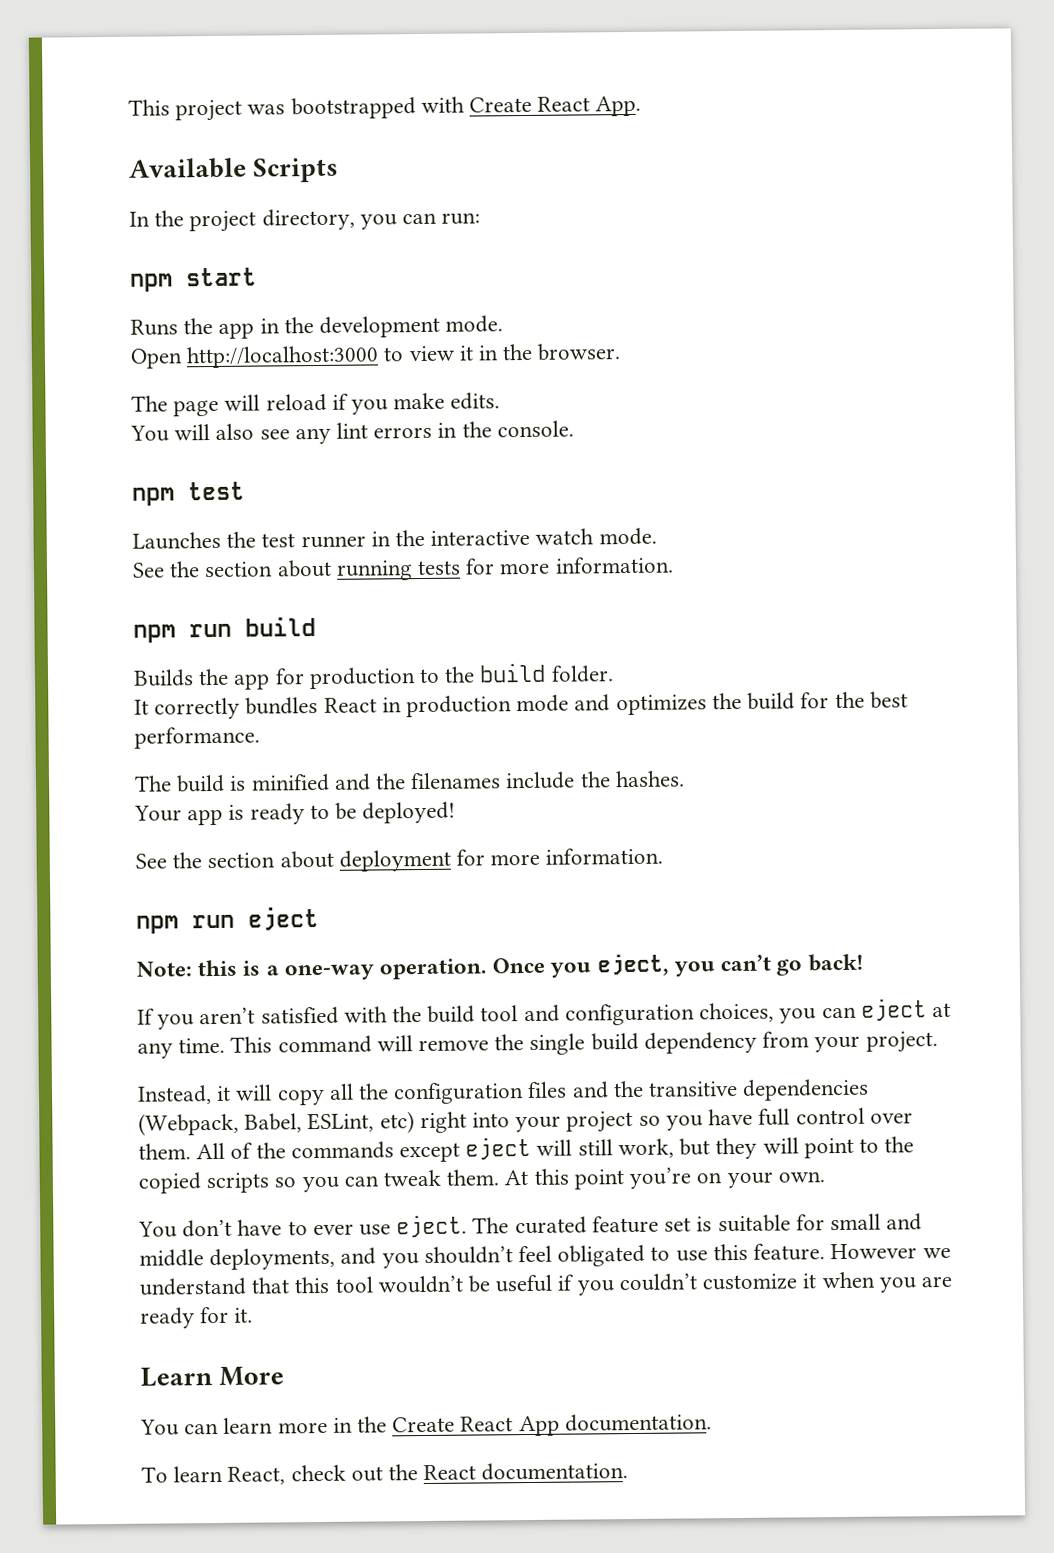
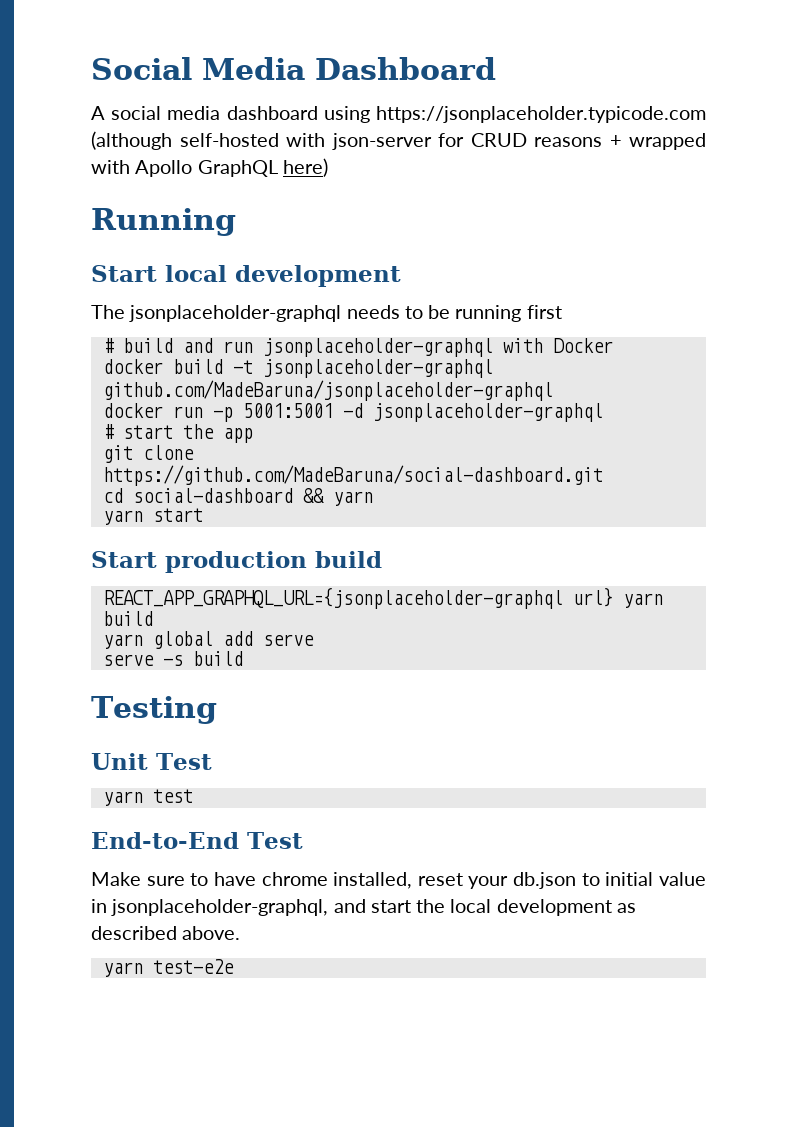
[128,95,642,122] [129,157,340,183] [129,208,481,233] [130,267,257,292] [130,315,504,339] [130,343,622,369] [131,392,501,417] [130,420,574,445] [132,481,245,506] [132,527,657,550] [132,556,674,581] [133,617,316,643] [133,662,614,690] [134,691,908,720] [134,726,260,749] [134,770,685,793] [134,801,457,826] [135,847,664,872] [136,907,319,934] [136,953,863,981] [137,998,951,1030] [137,1031,938,1059] [137,1078,870,1106] [138,1107,913,1136] [138,1136,915,1163] [138,1167,825,1194] [138,1213,923,1238] [139,1243,951,1271] [139,1271,952,1296] [140,1306,254,1329] [140,1366,285,1387] [140,1413,712,1437] [141,1462,629,1485] This project was bootstrapped with Create React App. // Available Scripts // In the project directory, you can run: // npm start // Runs the app in the development mode. // Open http://localhost:3000 to view it in the browser. // The page will reload if you make edits. // You will also see any lint errors in the console. // npm test // Launches the test runner in the interactive watch mode. // See the section about running tests for more information. // npm run build // Builds the app for production to the build folder. // It correctly bundles React in production mode and optimizes the build for the best performance. // The build is minified and the filenames include the hashes. // Your app is ready to be deployed! // See the section about deployment for more information. // npm run eject // Note: this is a one-way operation. Once you eject, you can’t go back! // If you aren’t satisfied with the build tool and configuration choices, you can eject at any time. This command will remove the single build dependency from your project. // Instead, it will copy all the configuration files and the transitive dependencies (Webpack, Babel, ESLint, etc) right into your project so you have full control over them. All of the commands except eject will still work, but they will point to the copied scripts so you can tweak them. At this point you’re on your own. // You don’t have to ever use eject. The curated feature set is suitable for small and middle deployments, and you shouldn’t feel obligated to use this feature. However we understand that this tool wouldn’t be useful if you couldn’t customize it when you are ready for it. // Learn More // You can learn more in the Create React App documentation. // To learn React, check out the React documentation. -> [91,57,496,80] [91,106,706,123] [91,131,706,150] [91,158,328,177] [91,208,236,236] [91,265,401,287] [91,305,562,322] [102,338,613,357] [102,359,493,378] [102,380,553,401] [102,403,603,422] [102,424,253,443] [102,445,194,463] [102,465,603,486] [102,488,373,506] [102,508,203,525] [91,551,382,573] [102,587,663,609] [102,611,153,626] [102,631,314,649] [102,651,243,666] [91,696,217,724] [91,753,212,770] [102,789,193,806] [91,832,303,849] [91,872,706,889] [91,899,636,916] [91,926,241,940] [102,959,234,977] Social Media Dashboard // A social media dashboard using https://jsonplaceholder.typicode.com (although self-hosted with json-server for CRUD reasons + wrapped with Apollo GraphQL here) // Running // Start local development // The jsonplaceholder-graphql needs to be running first // # build and run jsonplaceholder-graphql with Docker // docker build -t jsonplaceholder-graphql github.com/MadeBaruna/jsonplaceholder-graphql // docker run -p 5001:5001 -d jsonplaceholder-graphql // # start the app // git clone https://github.com/MadeBaruna/social-dashboard.git // cd social-dashboard && yarn // yarn start // Start production build // REACT_APP_GRAPHQL_URL={jsonplaceholder-graphql url} yarn build // yarn global add serve // serve -s build // Testing // Unit Test // yarn test // End-to-End Test // Make sure to have chrome installed, reset your db.json to initial value in jsonplaceholder-graphql, and start the local development as described above. // yarn test-e2e

